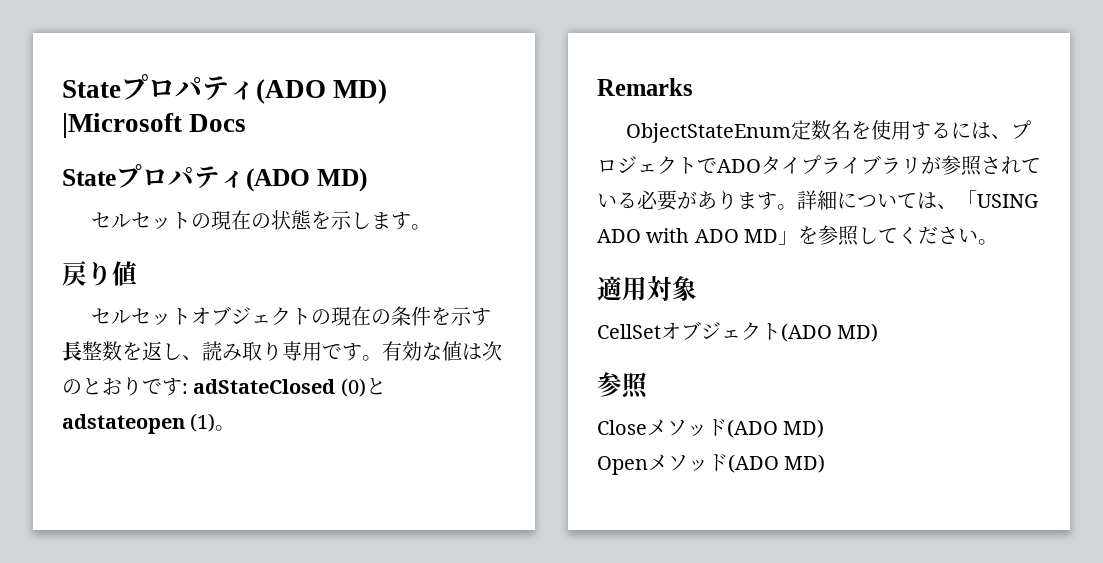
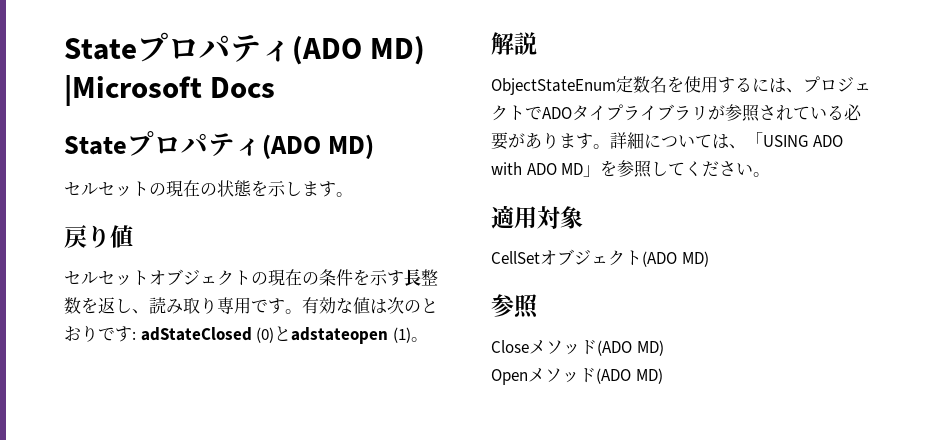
[597,78,693,96] Remarks -> [491,32,537,55] 解説

